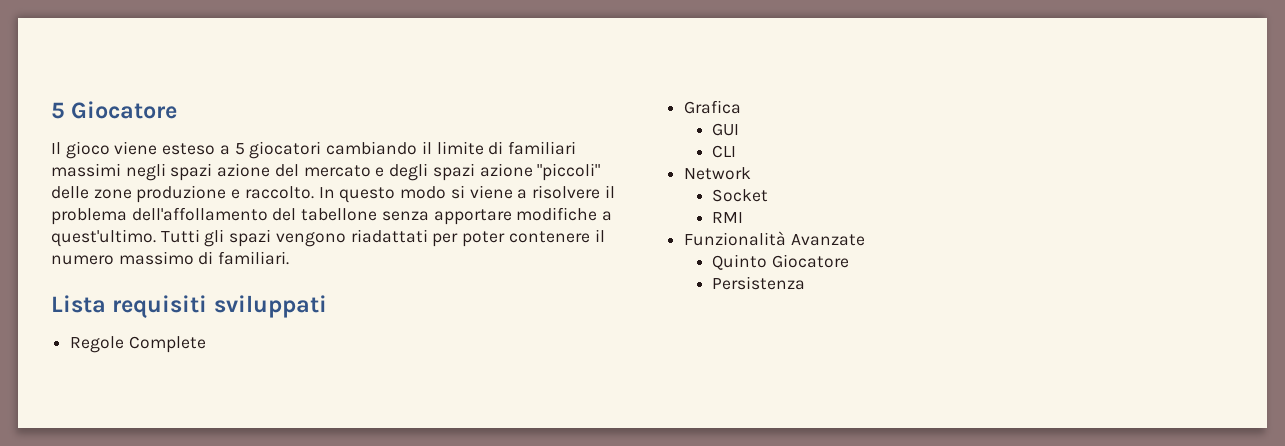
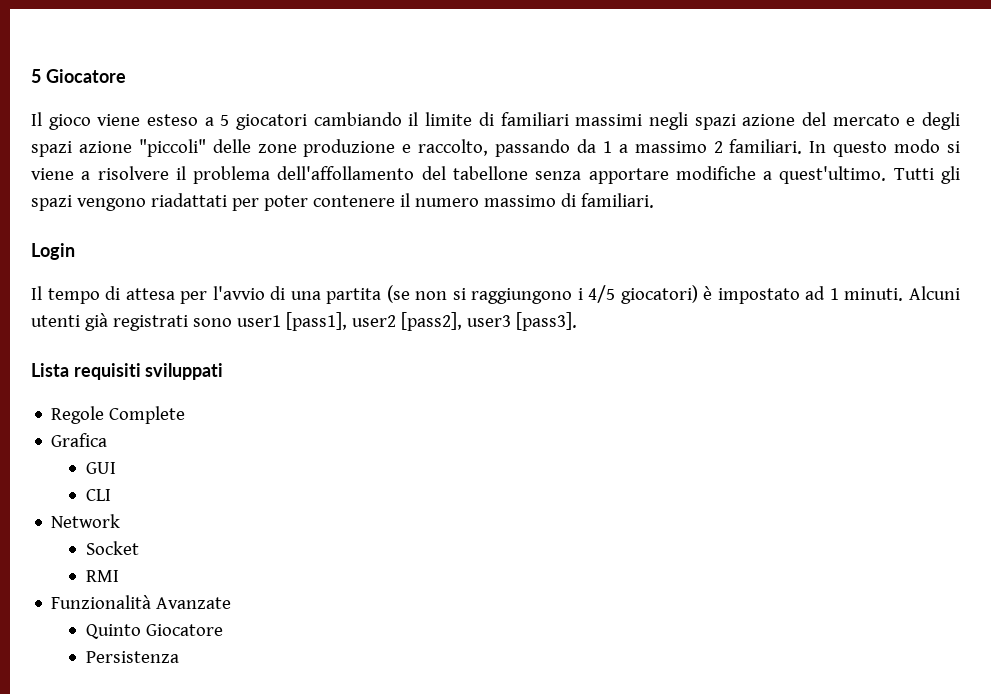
[244,186,314,199] raccolto. -> [418,139,803,157] raccolto, passando da 1 a massimo 2 familiari.
(290, 258) none -> [31,243,75,260] [31,285,960,304] [31,312,577,331] // Login // Il tempo di attesa per l'avvio di una partita (se non si raggiungono i 4/5 giocatori) è impostato ad 1 minuti. Alcuni utenti già registrati sono user1 [pass1], user2 [pass2], user3 [pass3].

